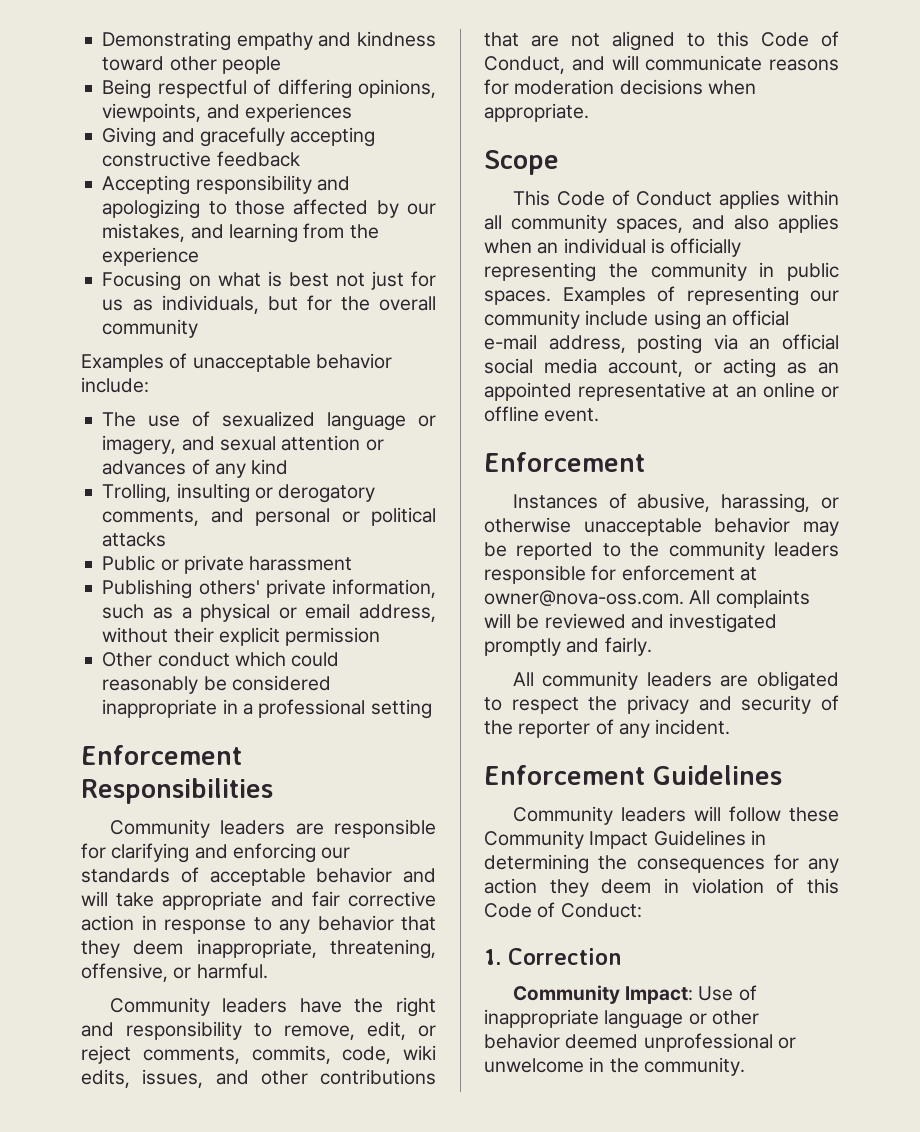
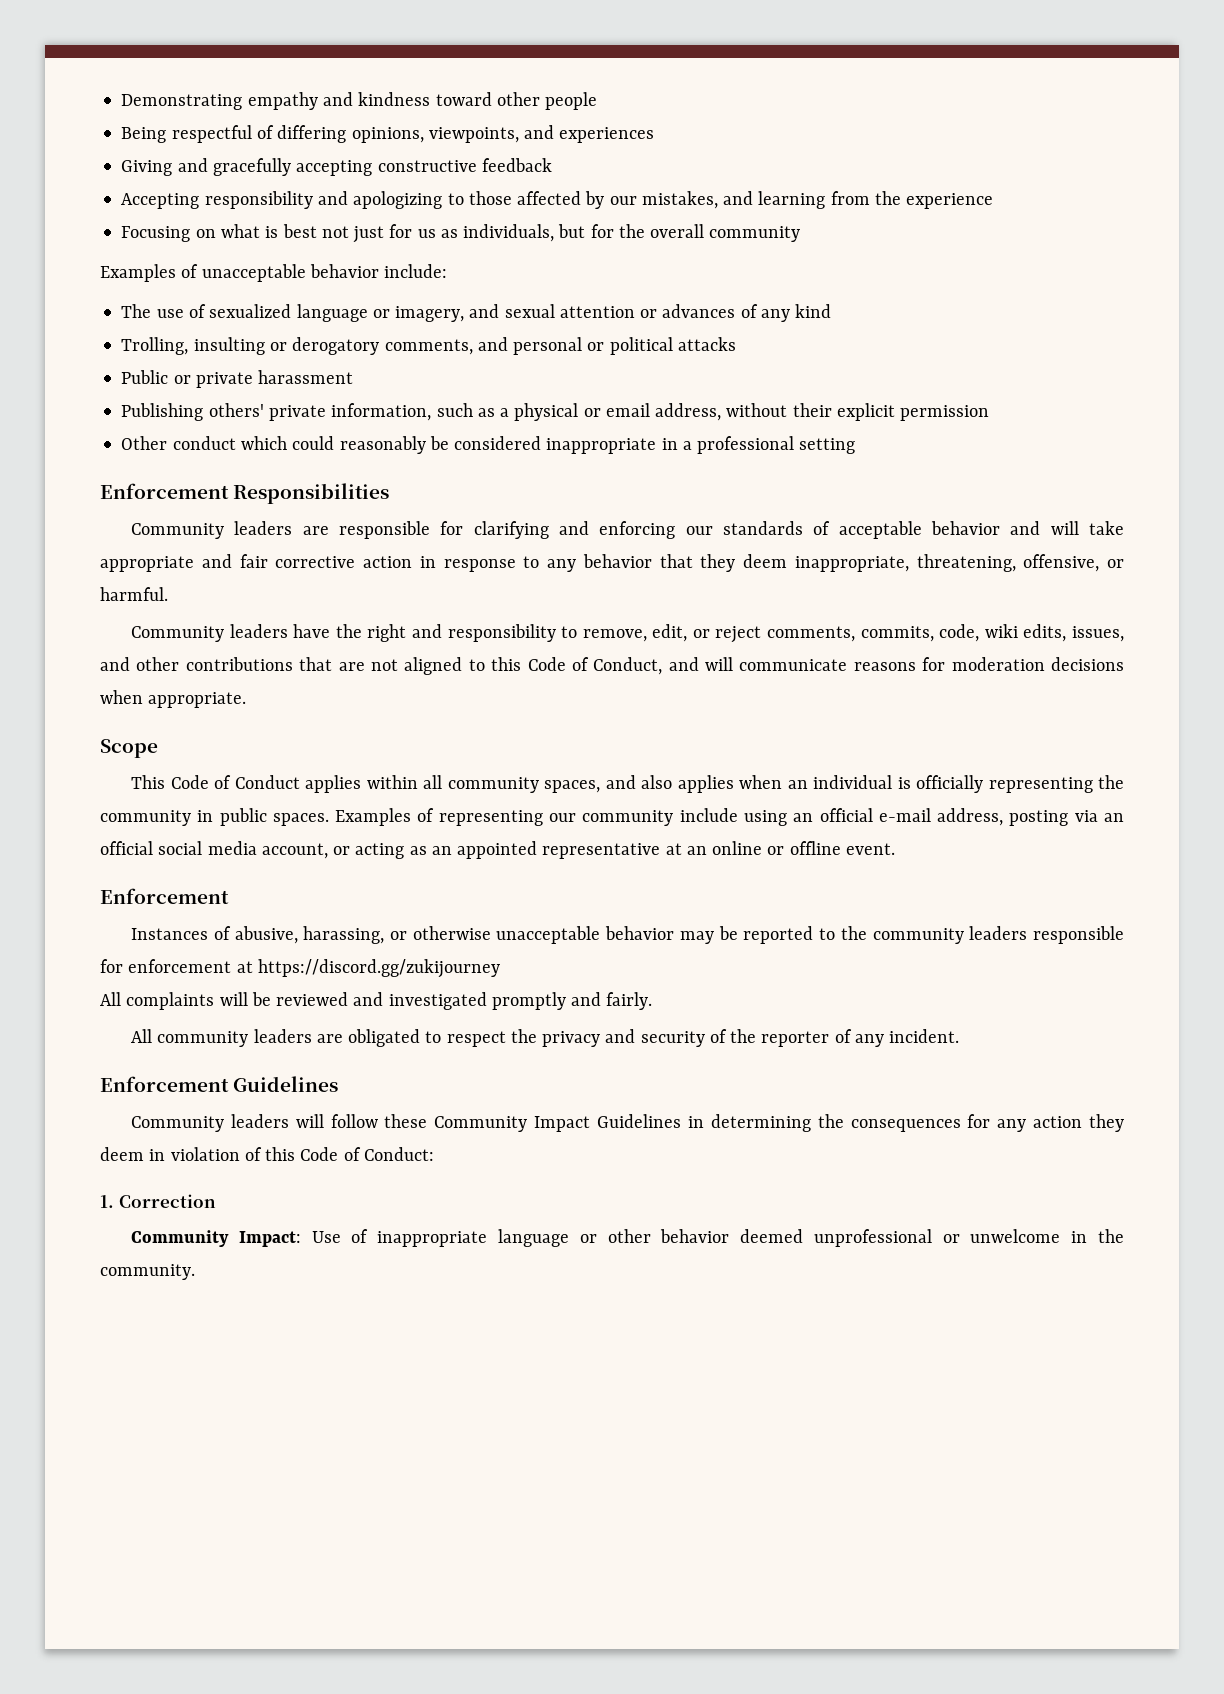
[484,590,684,606] owner@nova-oss.com. -> [257,959,500,978] https://discord.gg/zukijourney //

